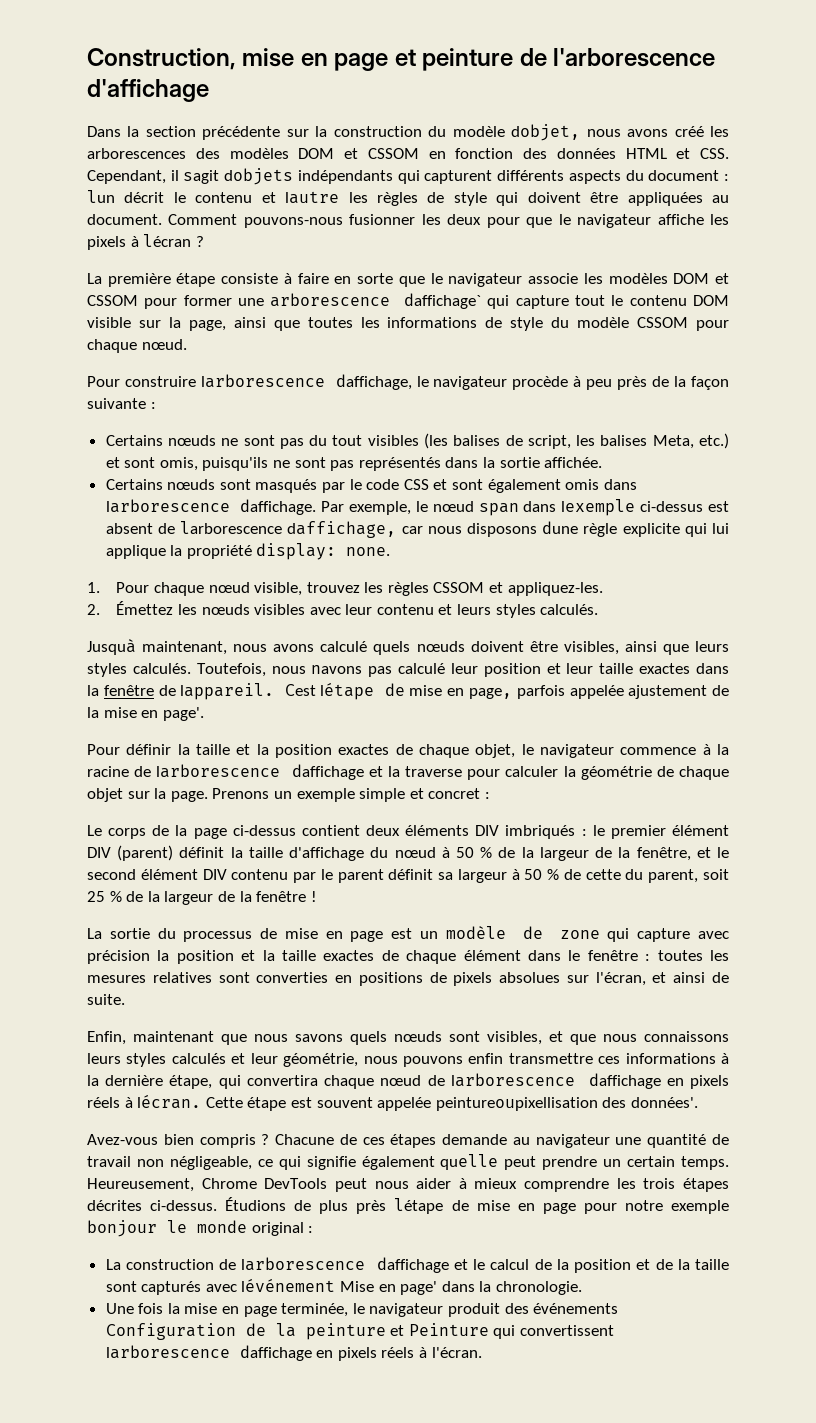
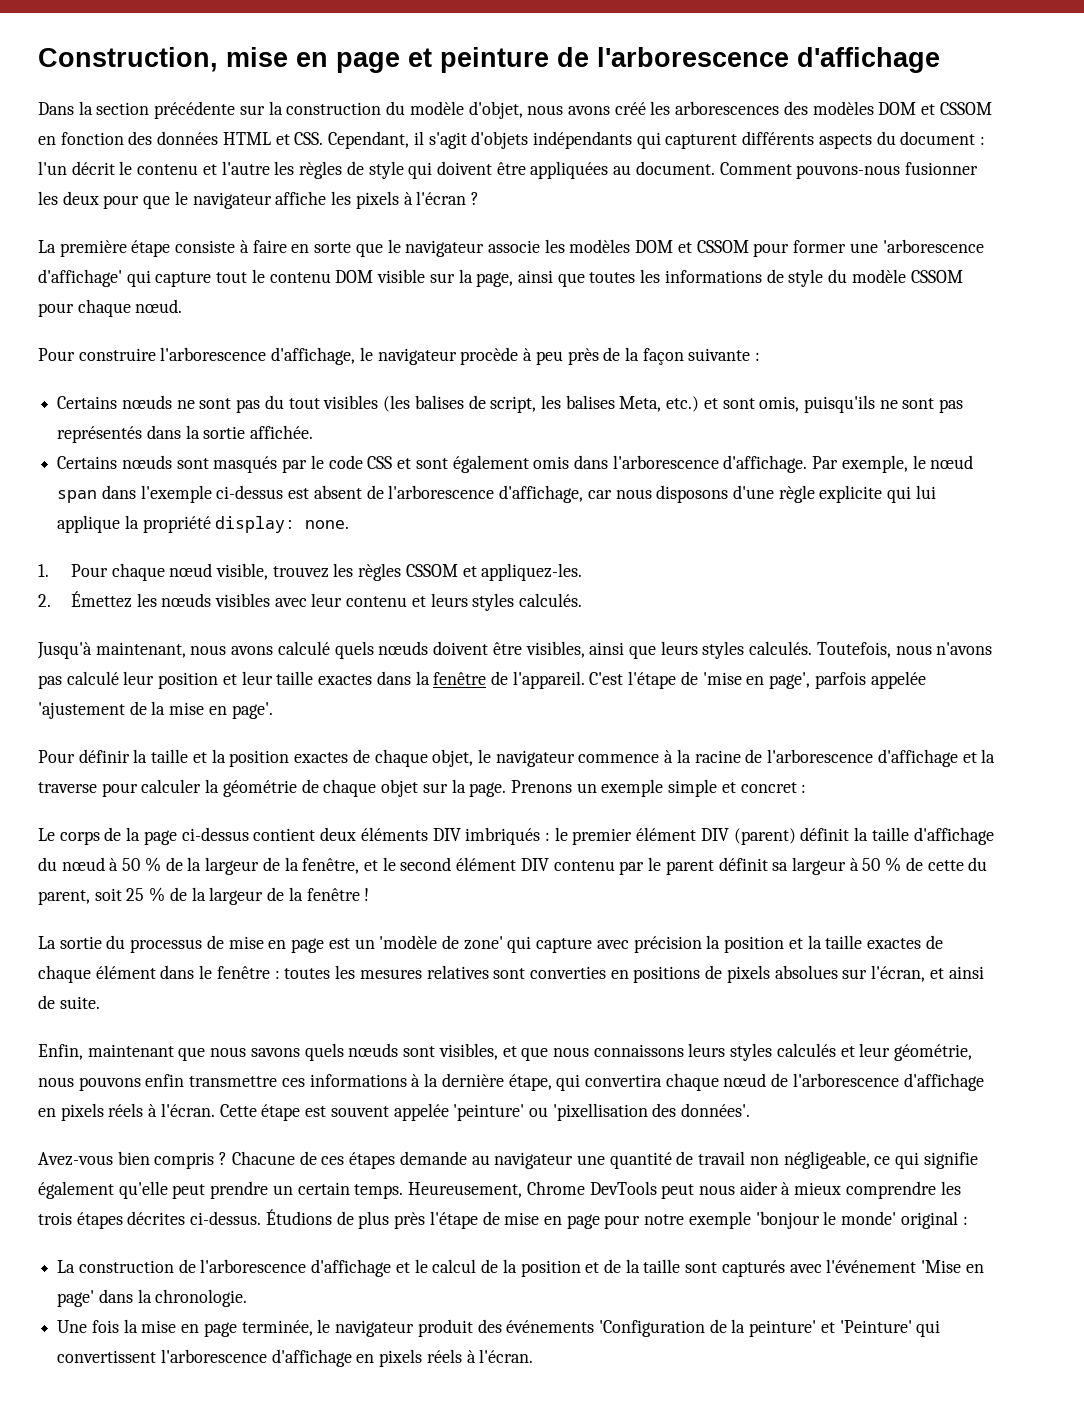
[511,124,581,141] dobjet, -> [468,101,523,119] d'objet,
[183,168,294,185] sagit dobjets -> [428,131,529,149] s'agit d'objets
[87,190,115,203] lun -> [38,161,67,175] l'un
[285,191,340,204] lautre -> [221,161,270,175] l'autre
[143,234,192,247] lécran -> [416,191,467,205] l'écran
[270,293,482,309] arborescence daffichage` -> [882,239,984,253] [38,269,122,287] 'arborescence d'affichage'
[200,374,412,390] larborescence daffichage, -> [160,347,356,365] l'arborescence d'affichage,
[105,499,317,515] larborescence daffichage. -> [612,455,808,473] l'arborescence d'affichage.
[561,499,636,516] lexemple -> [140,485,212,503] l'exemple
[180,521,397,538] larborescence daffichage, -> [388,485,584,503] l'arborescence d'affichage,
[542,521,579,534] dune -> [732,485,774,499] d'une
[87,639,136,655] Jusquà -> [37,642,92,659] Jusqu'à
[311,665,363,674] navons -> [936,642,993,655] n'avons
[180,682,512,700] lappareil. Cest létape de mise en page, -> [512,671,811,689] l'appareil. C'est l'étape de 'mise en page',
[628,685,708,699] ajustement -> [38,702,125,719] 'ajustement
[156,764,364,780] larborescence daffichage -> [767,749,958,767] l'arborescence d'affichage
[445,926,600,939] modèle de zone -> [379,935,503,950] 'modèle de zone'
[450,1073,729,1089] [87,1094,202,1109] larborescence daffichage en pixels réels à lécran. -> [792,1073,984,1091] [38,1103,215,1121] l'arborescence d'affichage en pixels réels à l'écran.
[435,1097,598,1111] peintureoupixellisation -> [453,1103,648,1121] 'peinture' ou 'pixellisation
[440,1154,499,1170] quelle -> [118,1181,168,1199] qu'elle
[394,1198,444,1214] létape -> [429,1211,478,1229] l'étape
[87,1220,247,1237] bonjour le monde -> [755,1211,897,1229] 'bonjour le monde'
[241,1257,449,1273] larborescence daffichage -> [200,1259,392,1277] l'arborescence d'affichage
[241,1278,375,1292] lévénement Mise -> [826,1259,962,1273] l'événement 'Mise
[105,1323,615,1340] [105,1345,312,1361] Configuration de la peinture et Peinture qui convertissent larborescence daffichage -> [598,1319,941,1337] [57,1349,352,1367] 'Configuration de la peinture' et 'Peinture' qui convertissent l'arborescence d'affichage

